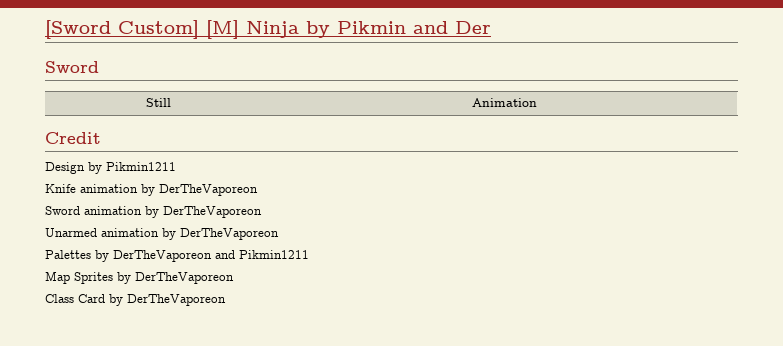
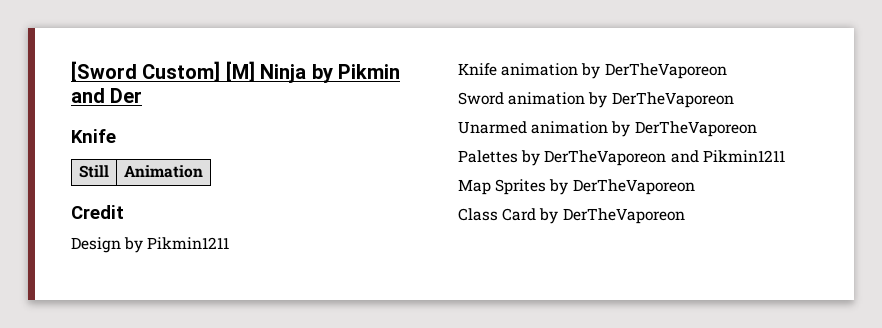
[45,61,99,73] Sword -> [71,129,116,143] Knife

